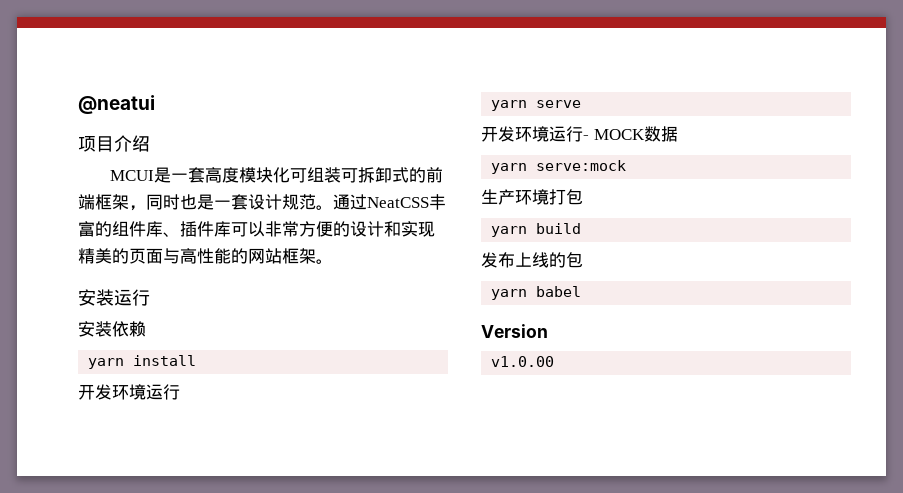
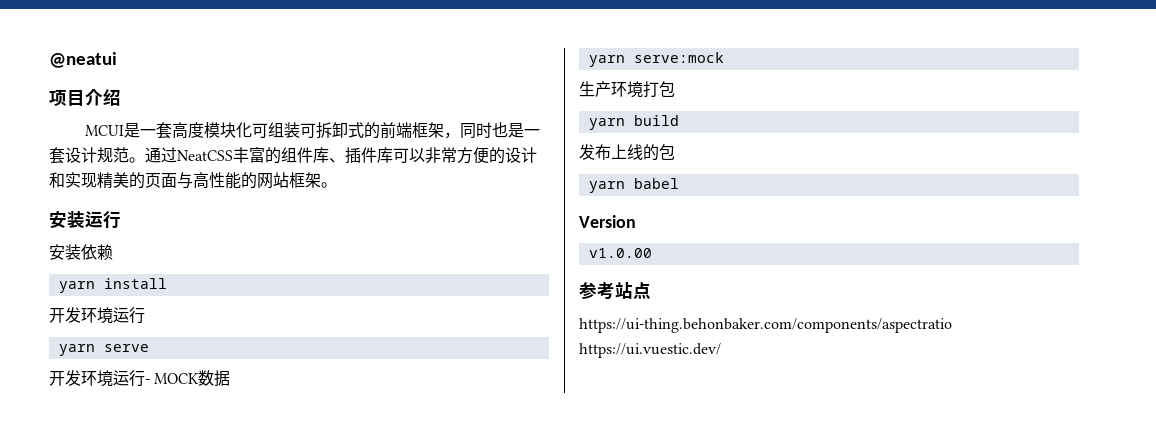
(555, 361) none -> [579,282,651,300] [579,318,952,333] [579,343,721,358] // 参考站点 // https://ui-thing.behonbaker.com/components/aspectratio https://ui.vuestic.dev/

